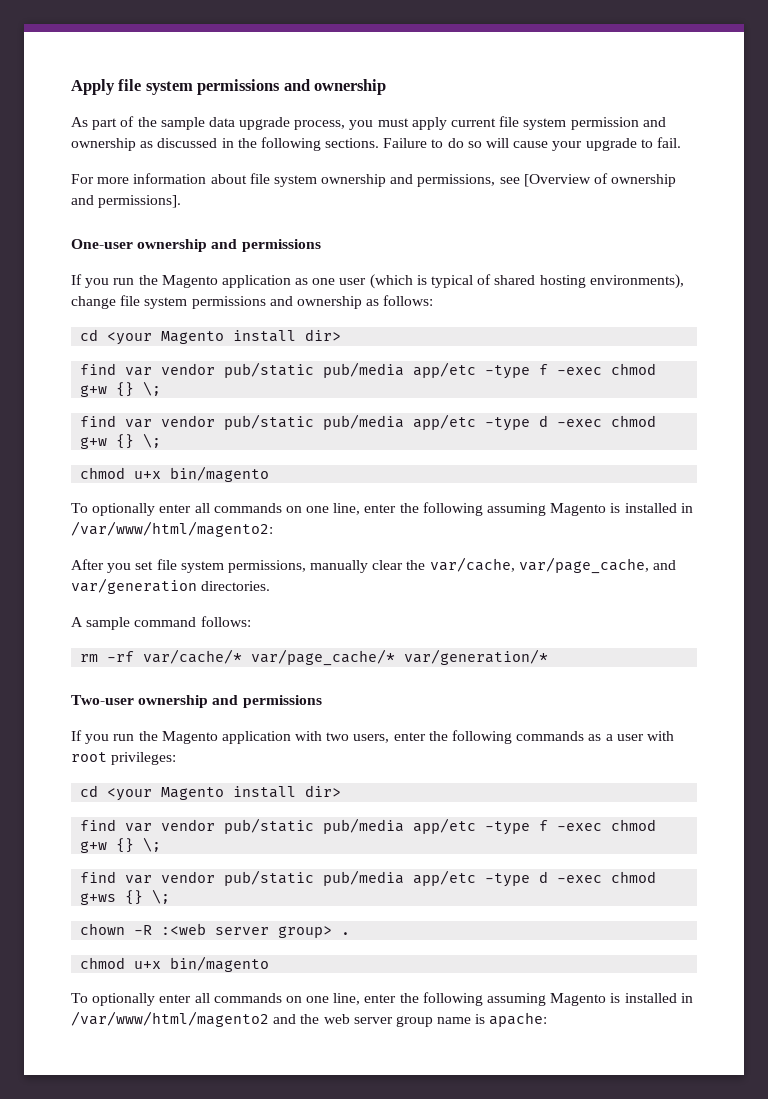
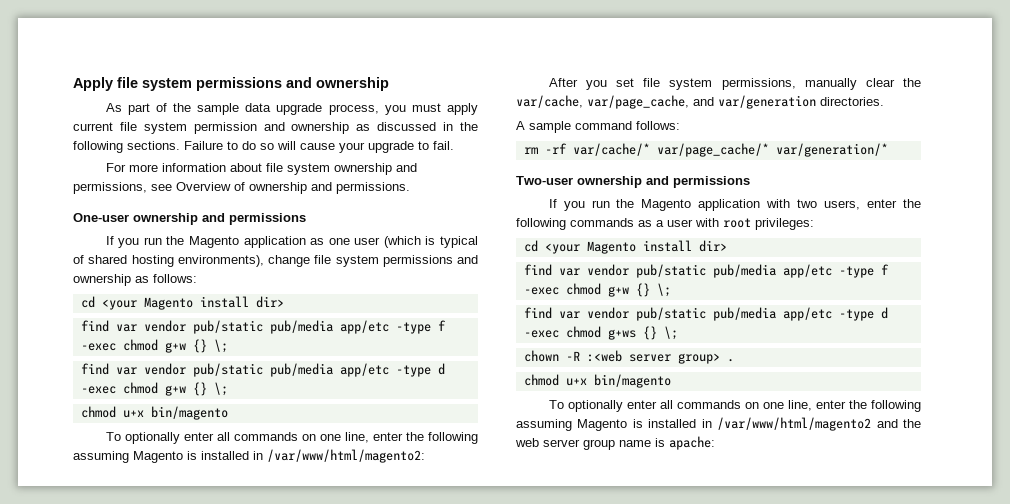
[523,174,591,187] [Overview -> [176,182,231,191] Overview
[98,195,182,208] permissions]. -> [336,182,410,194] permissions.

